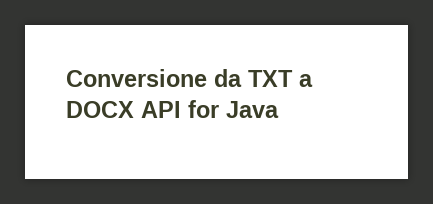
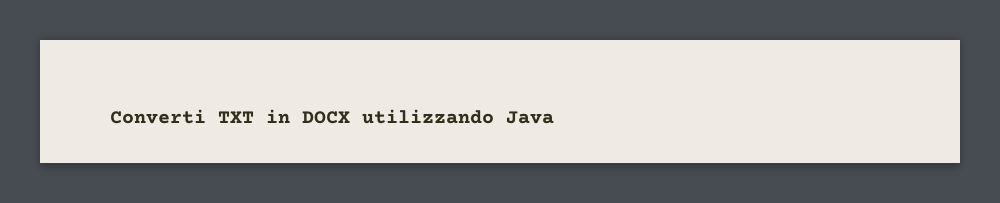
[66,69,313,87] [66,100,219,118] Conversione da TXT a DOCX API for -> [110,109,494,124] Converti TXT in DOCX utilizzando

